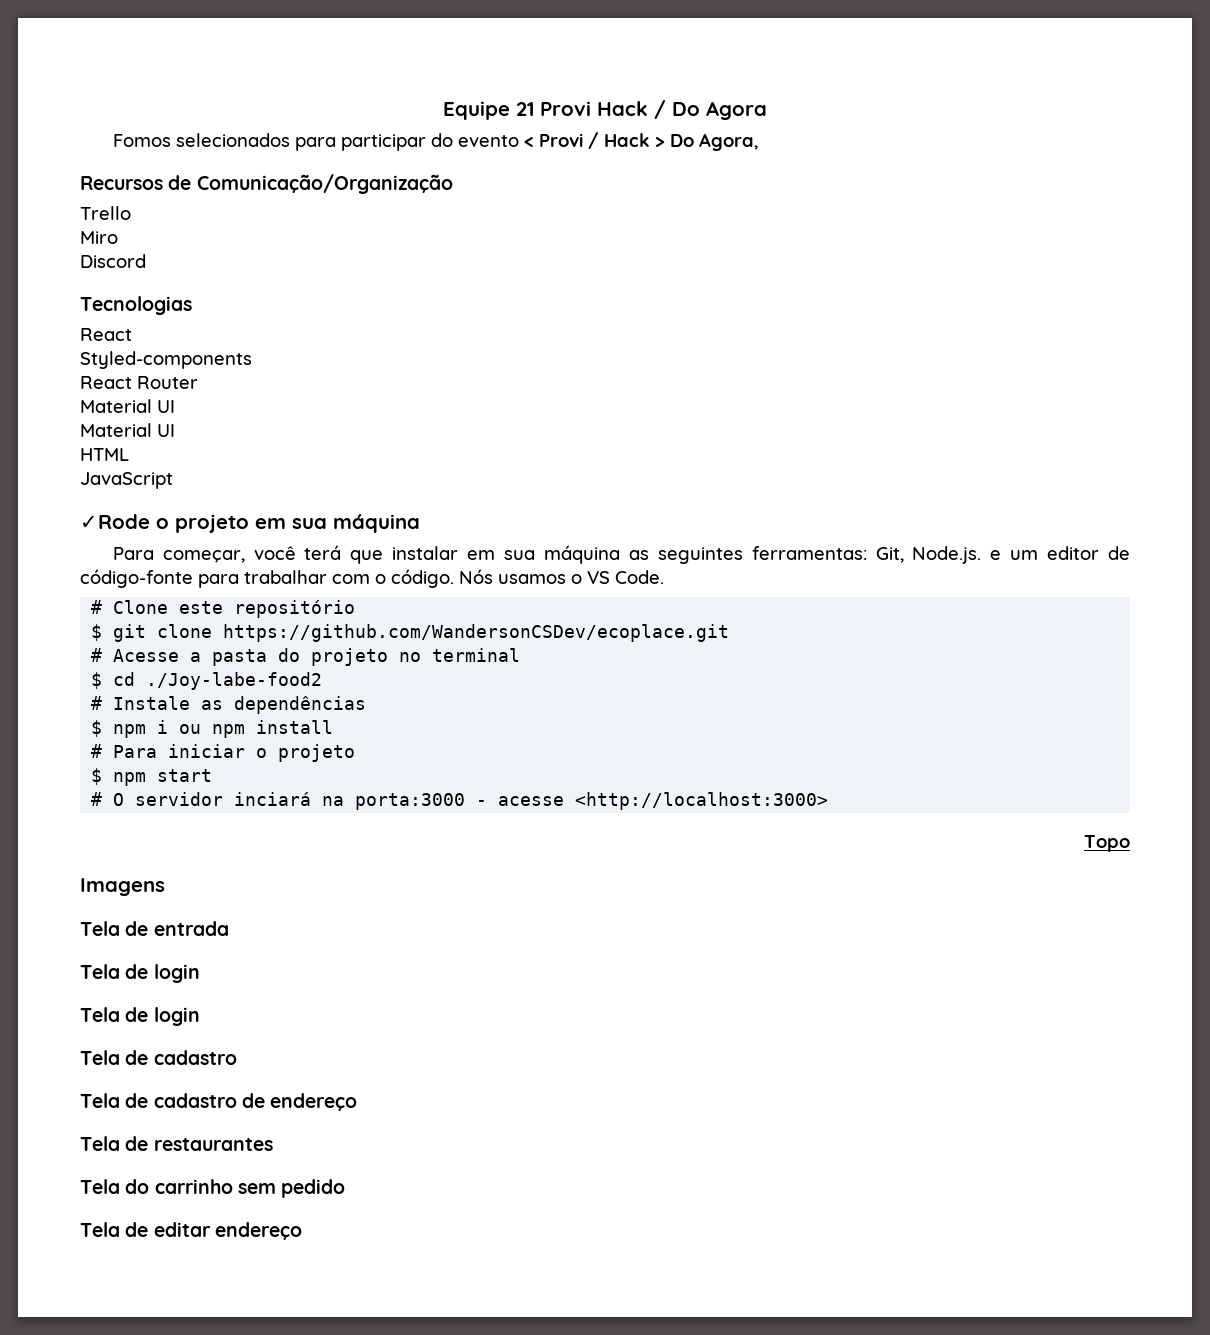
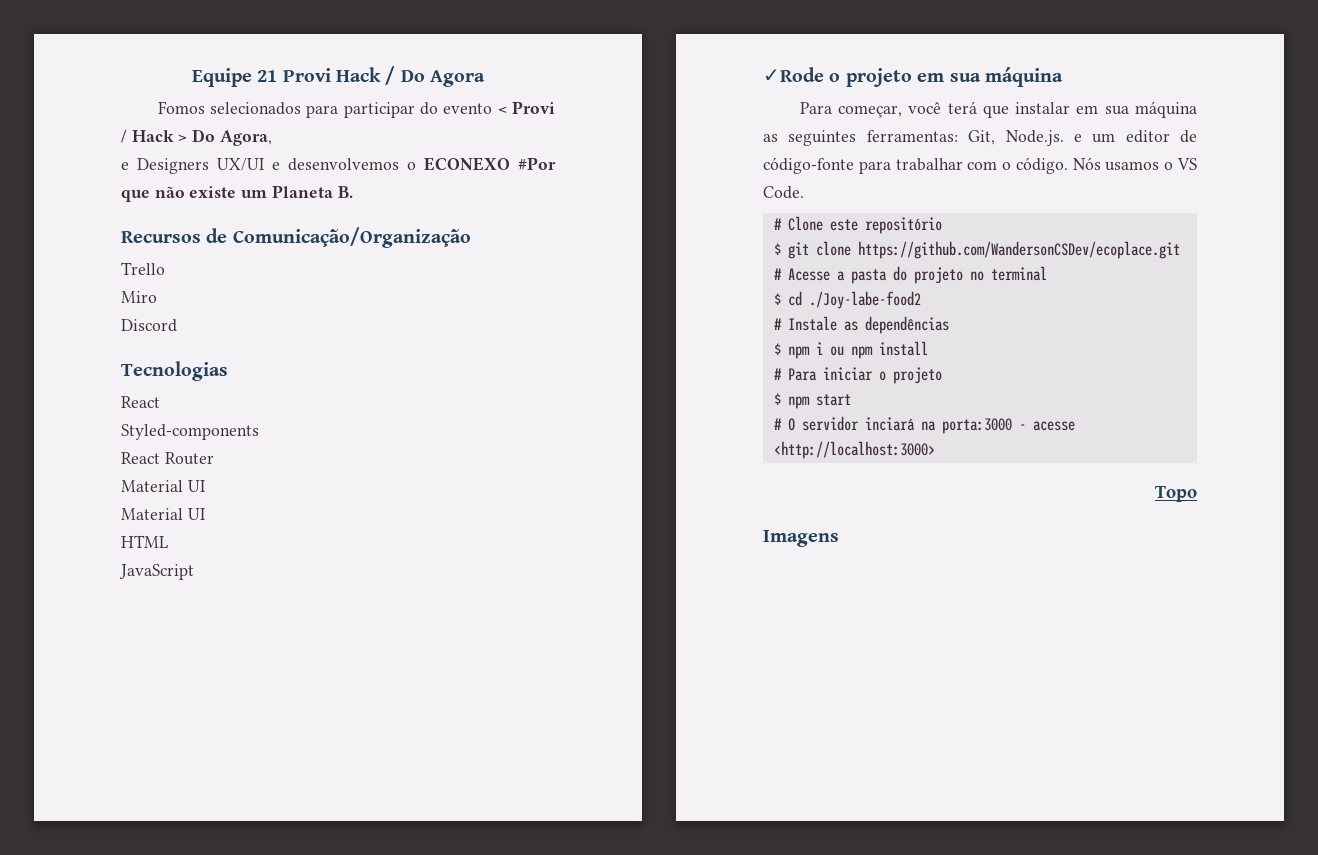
(758, 142) none -> [121,157,556,174] [121,185,353,202] // e Designers UX/UI e desenvolvemos o ECONEXO #Por que não existe um Planeta B.
[80,921,229,936] [80,964,200,983] [80,1007,200,1026] [80,1050,237,1065] [80,1093,358,1111] [80,1136,273,1151] [80,1179,346,1198] [80,1222,302,1240] // Tela de entrada // Tela de login // Tela de login // Tela de cadastro // Tela de cadastro de endereço // Tela de restaurantes // Tela do carrinho sem pedido // Tela de editar endereço -> (839, 538) none

